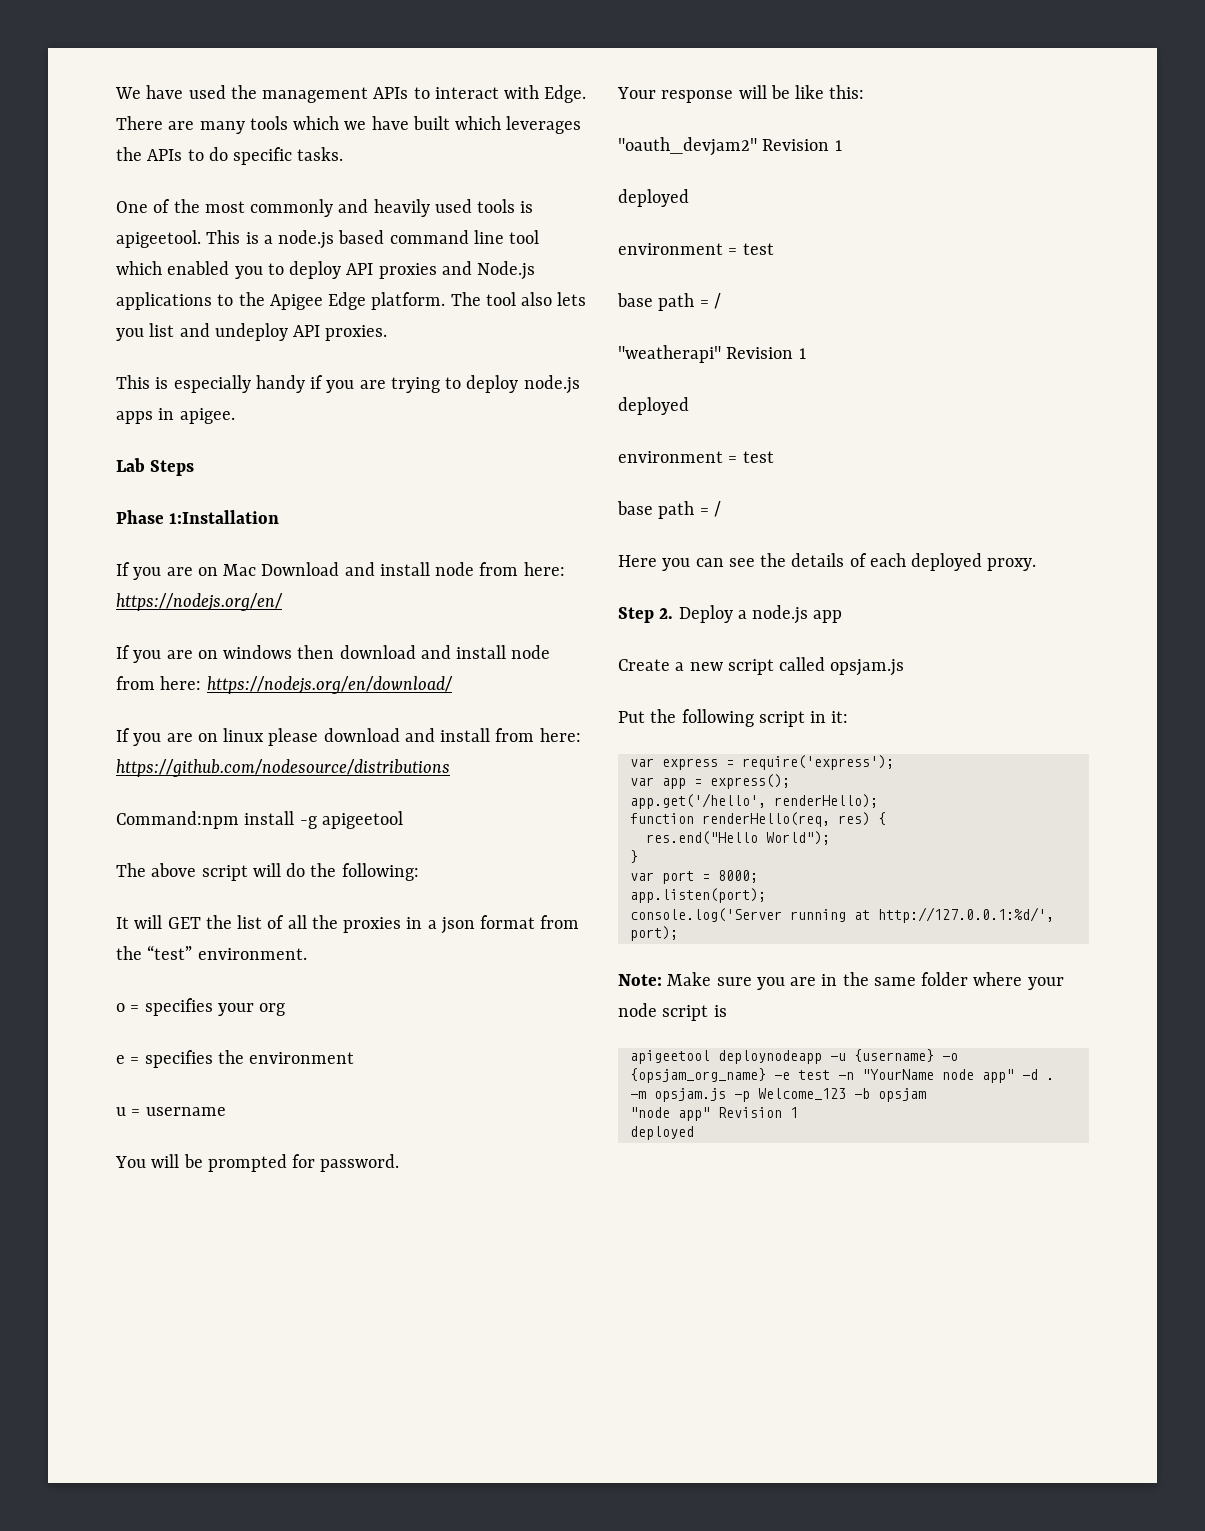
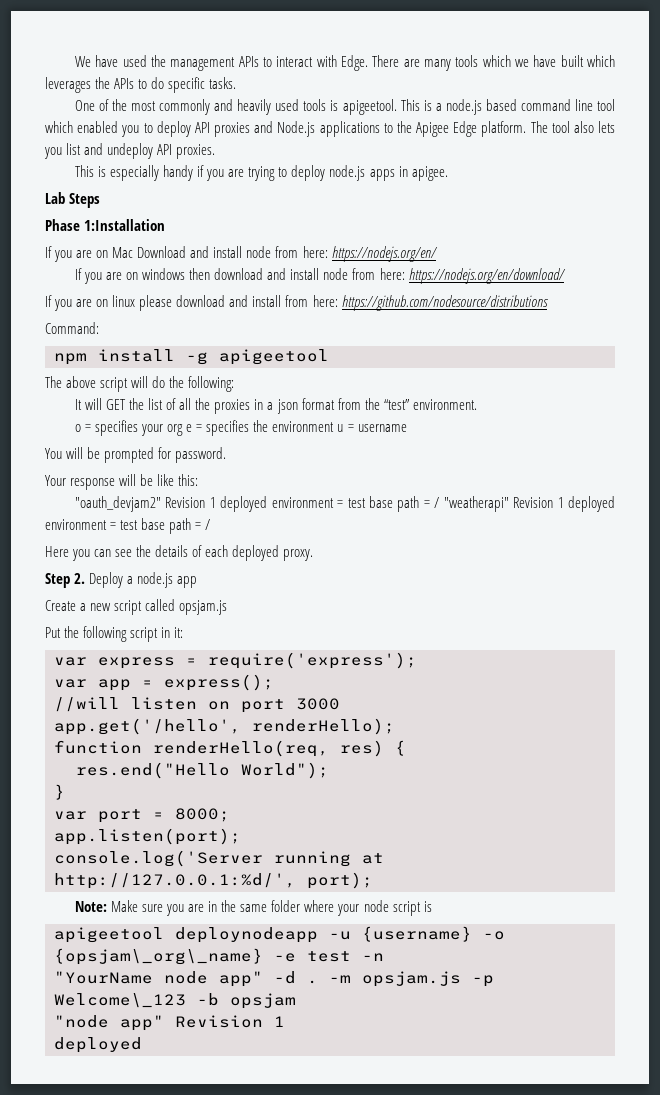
[116,811,239,829] Command:npm -> [45,322,99,334] [54,353,87,365] Command: // npm
(286, 1009) // -> (184, 430) none
(355, 1058) // -> (335, 426) none
[618,189,689,207] [618,243,774,255] [617,293,721,311] // deployed // environment = test // base path = / // -> [220,496,440,512] deployed environment = test base path = /
[618,397,689,415] [618,451,774,463] // deployed // environment = test // -> [567,496,615,512] [45,519,139,530] deployed environment = test
(790, 781) none -> [54,697,340,713] // //will listen on port 3000
[629,1068,766,1083] {opsjam_org_name} -> [54,948,263,965] {opsjam\_org\_name}
(854, 1076) none -> (384, 957) //
[757,1088,846,1100] Welcome_123 -> [54,993,186,1008] Welcome\_123

